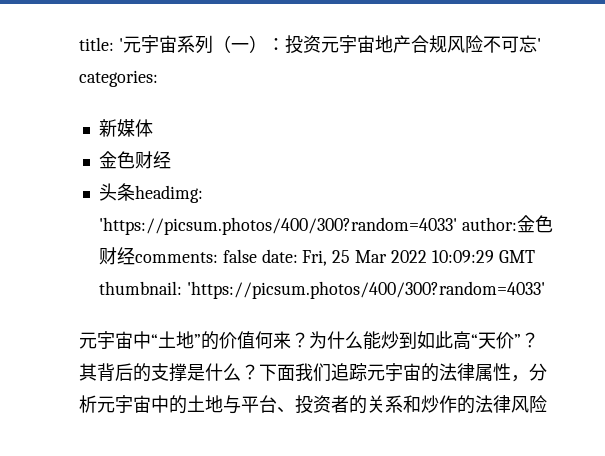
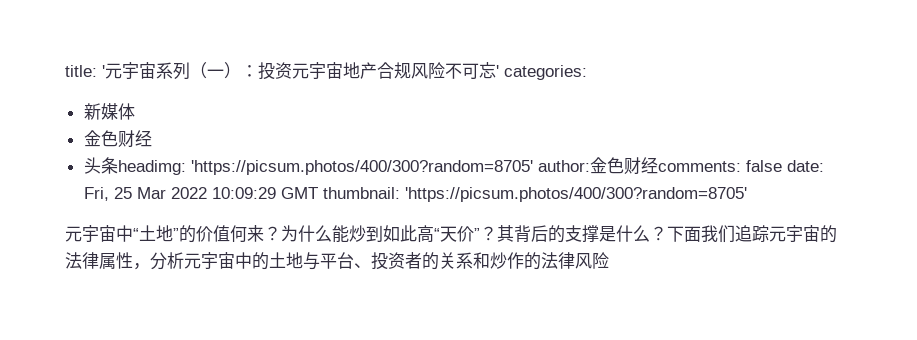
[98,217,457,235] 'https://picsum.photos/400/300?random=4033' -> [190,160,533,175] 'https://picsum.photos/400/300?random=8705'
[186,281,545,299] 'https://picsum.photos/400/300?random=4033' -> [404,187,747,202] 'https://picsum.photos/400/300?random=8705'

